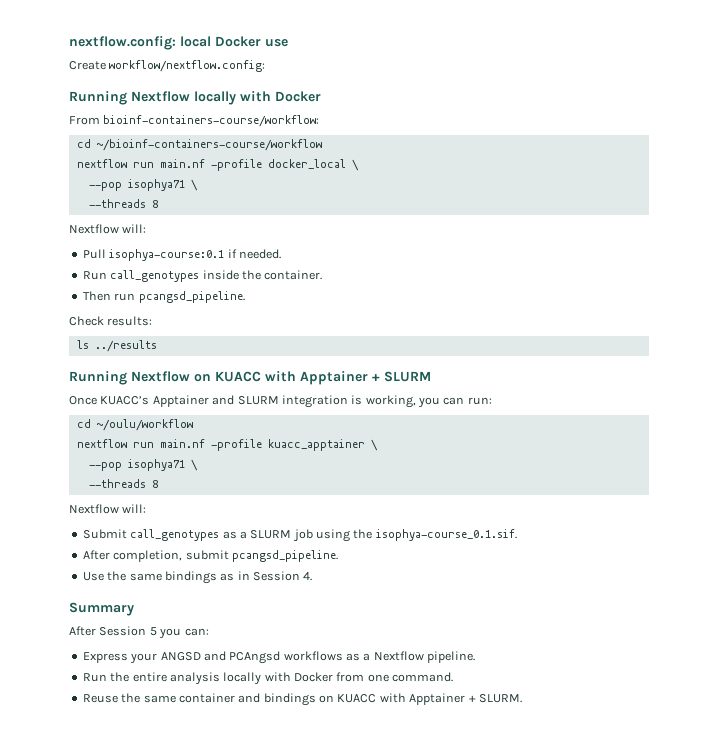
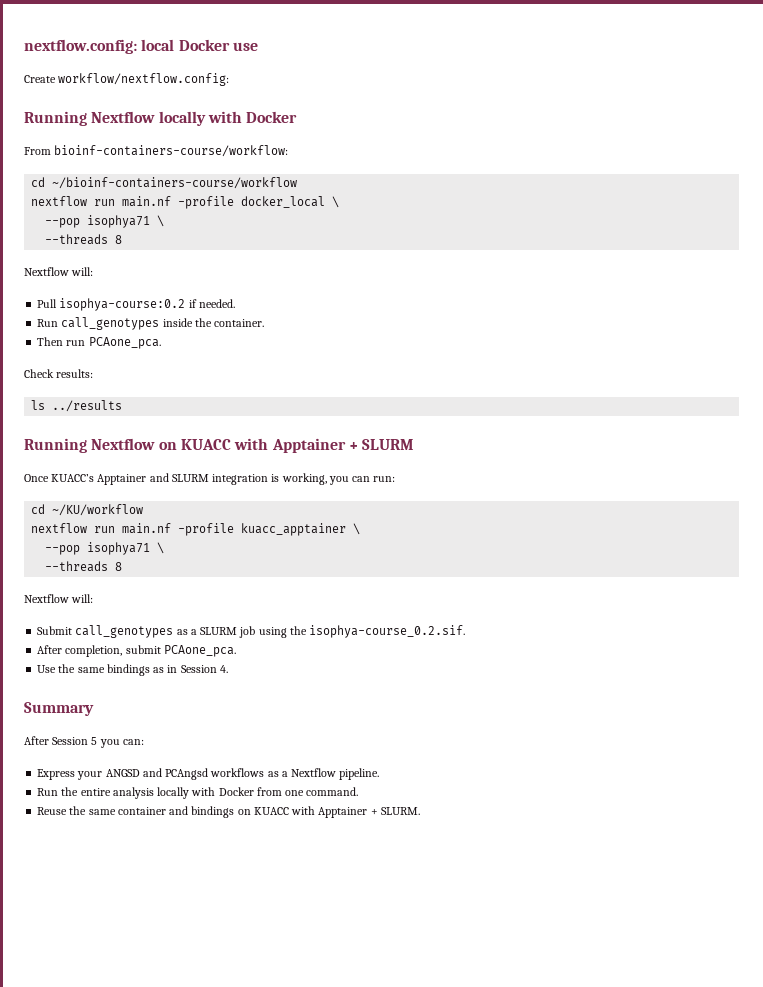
[109,249,225,261] isophya-course:0.1 -> [59,298,186,311] isophya-course:0.2
[138,291,245,303] pcangsd_pipeline. -> [88,337,161,349] PCAone_pca.
[96,419,193,431] ~/oulu/workflow -> [52,504,144,516] ~/KU/workflow
[375,529,517,541] isophya-course_0.1.sif. -> [309,625,466,638] isophya-course_0.2.sif.
[231,550,338,562] pcangsd_pipeline. -> [163,645,236,657] PCAone_pca.

